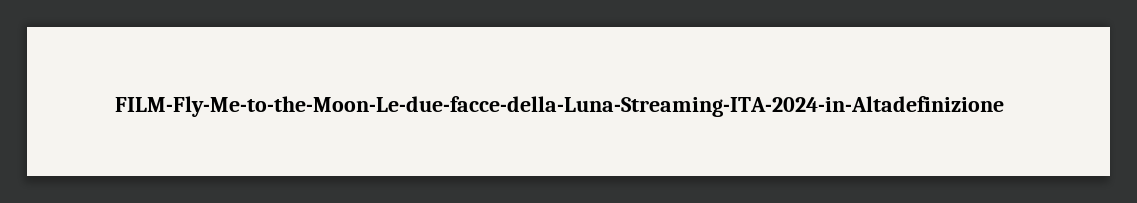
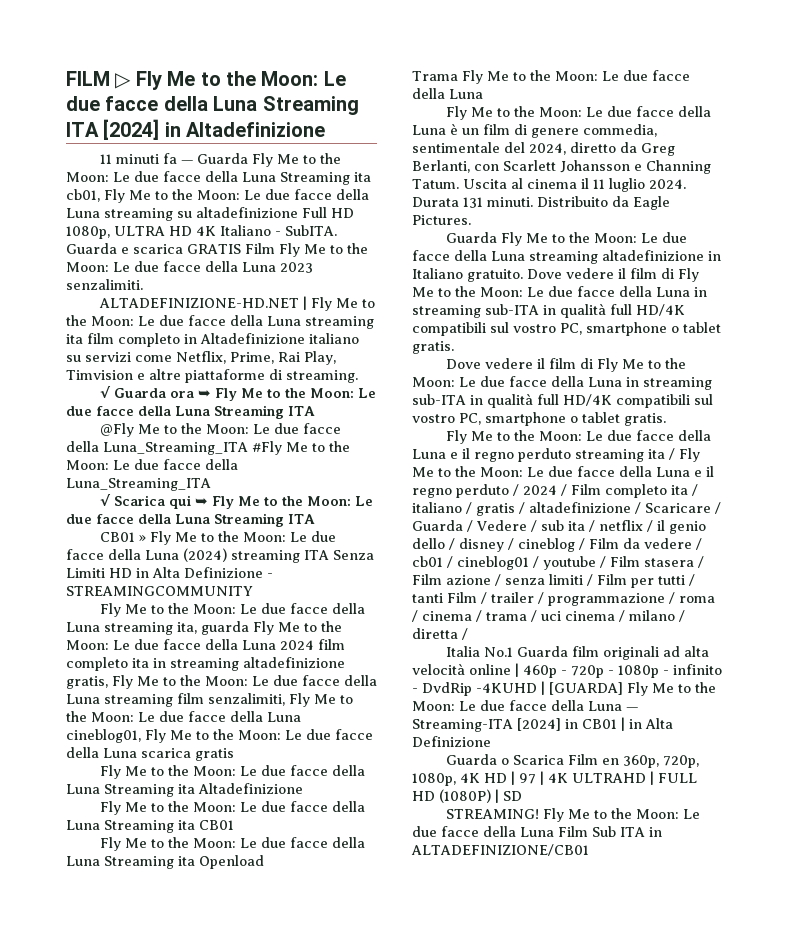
[115,96,1004,117] FILM-Fly-Me-to-the-Moon-Le-due-facce-della-Luna-Streaming-ITA-2024-in-Altadefinizione -> [66,71,346,90] [66,96,359,115] [66,119,326,140] [99,153,341,167] [66,171,371,185] [66,189,369,203] [66,207,354,221] [66,225,337,239] [66,243,368,257] [66,261,313,273] [66,279,143,290] [98,296,375,311] [66,315,374,329] [66,333,359,347] [66,351,336,365] [66,369,358,383] [99,386,376,401] [66,405,315,419] [99,423,341,437] [66,441,350,455] [66,459,238,470] [66,478,211,491] [99,494,373,509] [66,513,315,527] [99,531,336,545] [66,548,374,563] [66,567,273,578] [66,586,253,596] [99,603,365,617] [66,621,342,635] [66,639,345,650] [66,657,345,671] [66,675,377,689] [66,693,353,707] [66,711,301,722] [66,729,373,743] [66,747,234,761] [99,765,365,779] [66,783,303,797] [99,801,365,815] [66,820,234,833] [99,837,365,851] [66,855,264,869] [412,70,690,84] [412,88,483,99] [445,106,711,120] [412,123,657,138] [412,142,675,156] [412,160,711,174] [412,178,686,192] [412,196,670,210] [412,215,471,225] [445,232,687,246] [412,250,721,264] [412,268,699,282] [412,286,707,297] [412,303,685,318] [412,322,721,336] [412,341,454,354] [445,358,686,372] [412,376,712,390] [412,393,713,408] [412,412,666,426] [445,430,711,444] [412,448,700,462] [412,466,714,477] [412,484,698,498] [412,502,721,516] [412,520,706,534] [412,538,702,552] [412,556,704,570] [412,574,695,588] [412,592,715,606] [412,610,685,622] [412,628,468,640] [445,646,709,660] [412,663,722,678] [412,681,716,696] [412,700,638,711] [412,717,673,732] [412,736,491,747] [445,754,699,768] [412,771,697,786] [412,789,522,803] [445,808,700,822] [412,826,662,837] [411,844,589,856] FILM ▷ Fly Me to the Moon: Le due facce della Luna Streaming ITA [2024] in Altadefinizione // 11 minuti fa — Guarda Fly Me to the Moon: Le due facce della Luna Streaming ita cb01, Fly Me to the Moon: Le due facce della Luna streaming su altadefinizione Full HD 1080p, ULTRA HD 4K Italiano - SubITA. Guarda e scarica GRATIS Film Fly Me to the Moon: Le due facce della Luna 2023 senzalimiti. // ALTADEFINIZIONE-HD.NET | Fly Me to the Moon: Le due facce della Luna streaming ita film completo in Altadefinizione italiano su servizi come Netflix, Prime, Rai Play, Timvision e altre piattaforme di streaming. // √ Guarda ora ➥ Fly Me to the Moon: Le due facce della Luna Streaming ITA // @Fly Me to the Moon: Le due facce della Luna_Streaming_ITA #Fly Me to the Moon: Le due facce della Luna_Streaming_ITA // √ Scarica qui ➥ Fly Me to the Moon: Le due facce della Luna Streaming ITA // CB01 » Fly Me to the Moon: Le due facce della Luna (2024) streaming ITA Senza Limiti HD in Alta Definizione - STREAMINGCOMMUNITY // Fly Me to the Moon: Le due facce della Luna streaming ita, guarda Fly Me to the Moon: Le due facce della Luna 2024 film completo ita in streaming altadefinizione gratis, Fly Me to the Moon: Le due facce della Luna streaming film senzalimiti, Fly Me to the Moon: Le due facce della Luna cineblog01, Fly Me to the Moon: Le due facce della Luna scarica gratis // Fly Me to the Moon: Le due facce della Luna Streaming ita Altadefinizione // Fly Me to the Moon: Le due facce della Luna Streaming ita CB01 // Fly Me to the Moon: Le due facce della Luna Streaming ita Openload // Trama Fly Me to the Moon: Le due facce della Luna // Fly Me to the Moon: Le due facce della Luna è un film di genere commedia, sentimentale del 2024, diretto da Greg Berlanti, con Scarlett Johansson e Channing Tatum. Uscita al cinema il 11 luglio 2024. Durata 131 minuti. Distribuito da Eagle Pictures. // Guarda Fly Me to the Moon: Le due facce della Luna streaming altadefinizione in Italiano gratuito. Dove vedere il film di Fly Me to the Moon: Le due facce della Luna in streaming sub-ITA in qualità full HD/4K compatibili sul vostro PC, smartphone o tablet gratis. // Dove vedere il film di Fly Me to the Moon: Le due facce della Luna in streaming sub-ITA in qualità full HD/4K compatibili sul vostro PC, smartphone o tablet gratis. // Fly Me to the Moon: Le due facce della Luna e il regno perduto streaming ita / Fly Me to the Moon: Le due facce della Luna e il regno perduto / 2024 / Film completo ita / italiano / gratis / altadefinizione / Scaricare / Guarda / Vedere / sub ita / netflix / il genio dello / disney / cineblog / Film da vedere / cb01 / cineblog01 / youtube / Film stasera / Film azione / senza limiti / Film per tutti / tanti Film / trailer / programmazione / roma / cinema / trama / uci cinema / milano / diretta / // Italia No.1 Guarda film originali ad alta velocità online | 460p - 720p - 1080p - infinito - DvdRip -4KUHD | [GUARDA] Fly Me to the Moon: Le due facce della Luna — Streaming-ITA [2024] in CB01 | in Alta Definizione // Guarda o Scarica Film en 360p, 720p, 1080p, 4K HD | 97 | 4K ULTRAHD | FULL HD (1080P) | SD // STREAMING! Fly Me to the Moon: Le due facce della Luna Film Sub ITA in ALTADEFINIZIONE/CB01

